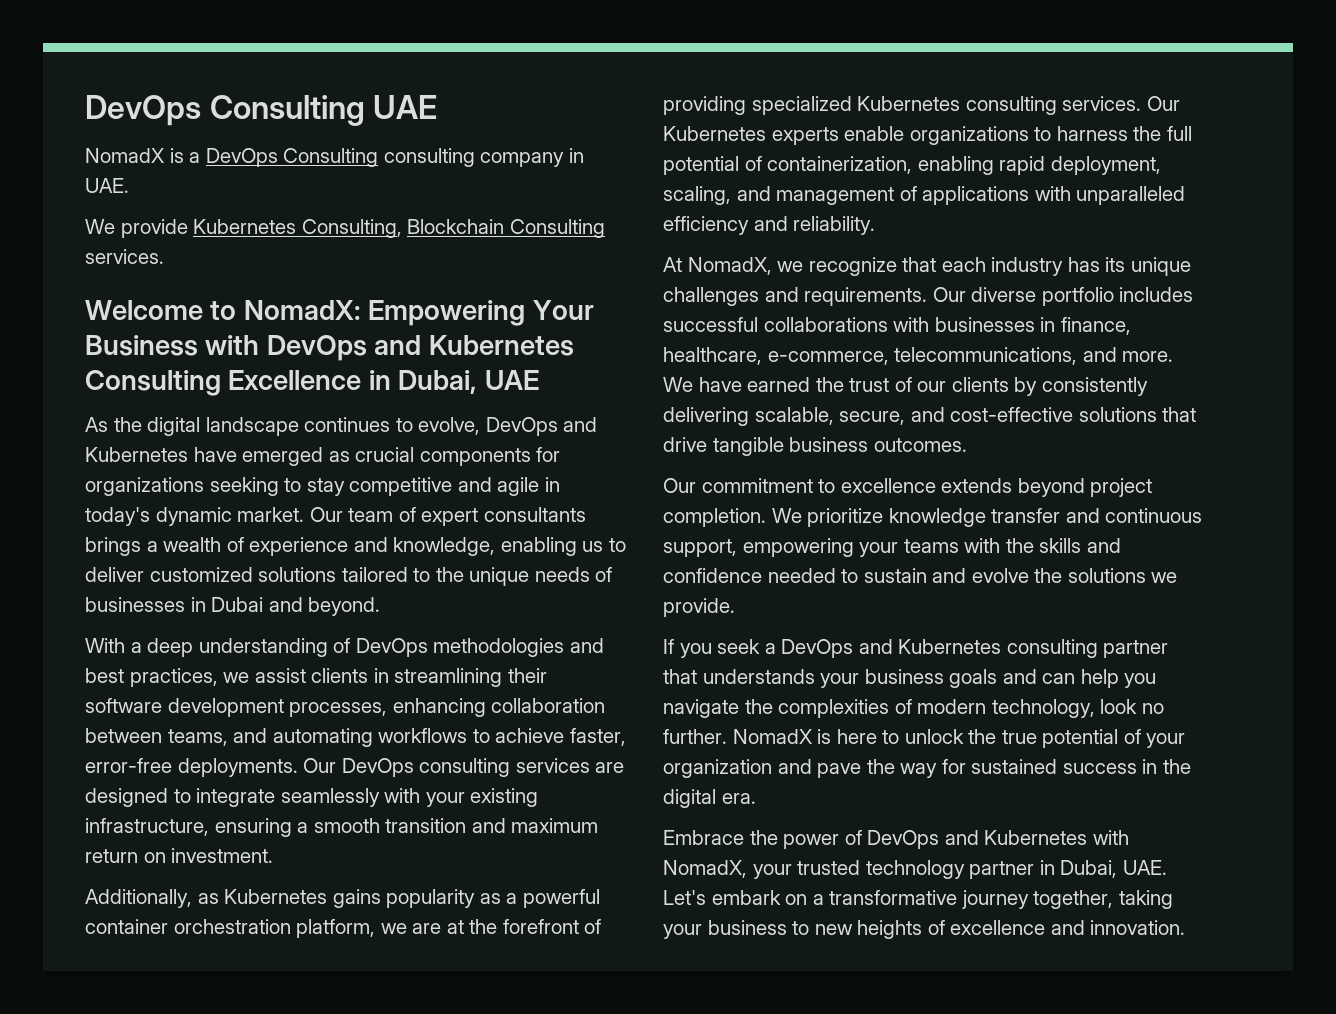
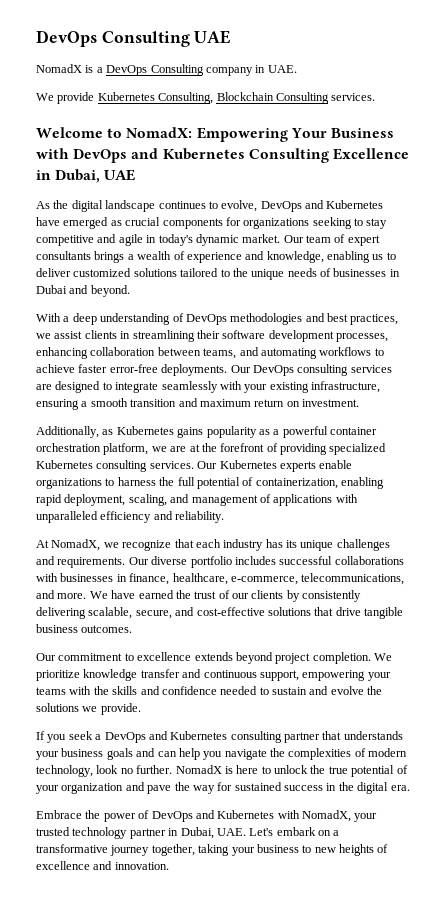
[383,148,475,167] consulting -> (204, 70) none
[569,728,626,746] faster, -> [78,364,108,373] faster

